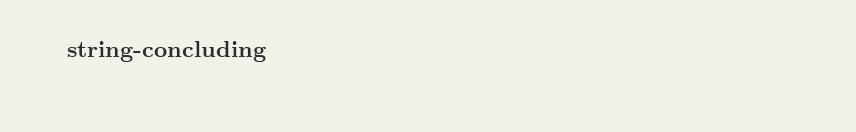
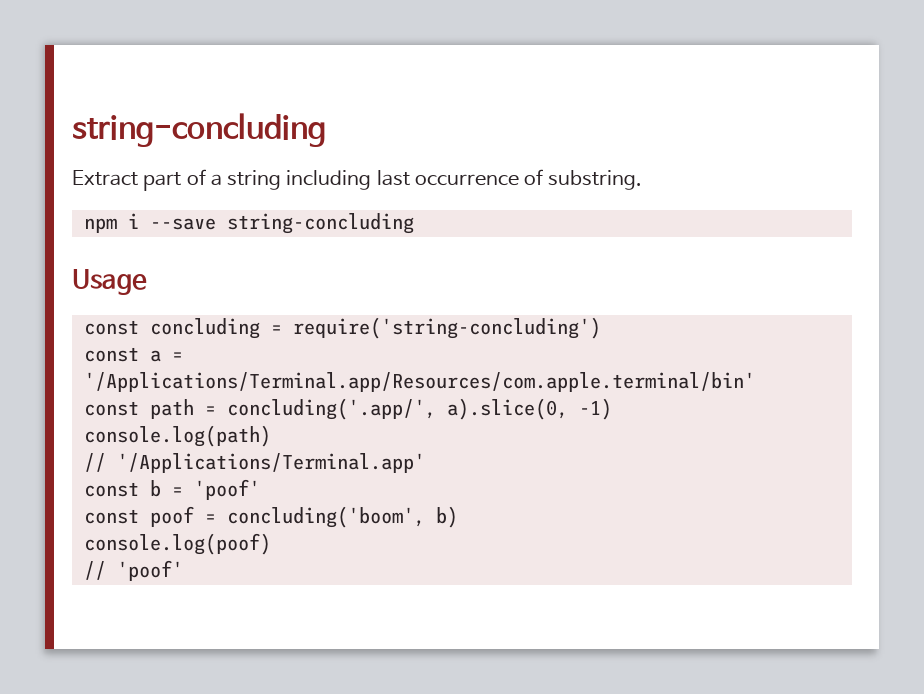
[67,41,266,62] string-concluding -> [72,113,326,147] [72,169,643,191] [83,213,414,234] [72,269,147,295] [83,317,601,339] [83,347,183,362] [83,372,755,392] [83,398,612,420] [83,425,271,447] [83,453,425,473] [83,479,260,500] [83,506,458,528] [83,533,271,555] [83,560,183,581] string-concluding // Extract part of a string including last occurrence of substring. // npm i --save string-concluding // Usage // const concluding = require('string-concluding') // const a = '/Applications/Terminal.app/Resources/com.apple.terminal/bin' // const path = concluding('.app/', a).slice(0, -1) // console.log(path) // // '/Applications/Terminal.app' // const b = 'poof' // const poof = concluding('boom', b) // console.log(poof) // // 'poof'

